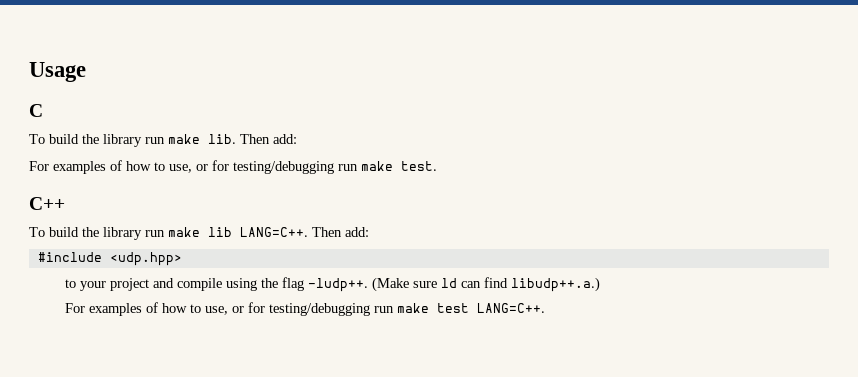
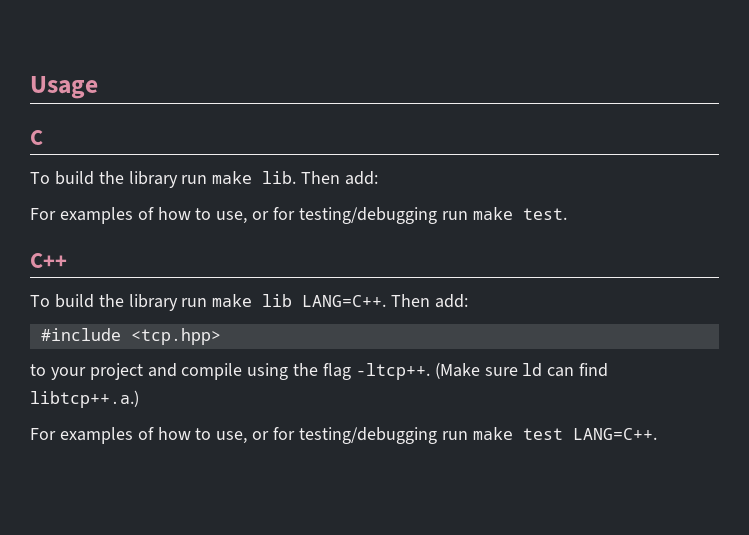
[109,252,182,266] <udp.hpp> -> [130,328,221,345] <tcp.hpp>
[307,278,368,292] -ludp++. -> [355,363,430,380] -ltcp++.
[510,277,600,292] libudp++.a.) -> [30,390,139,408] libtcp++.a.)

